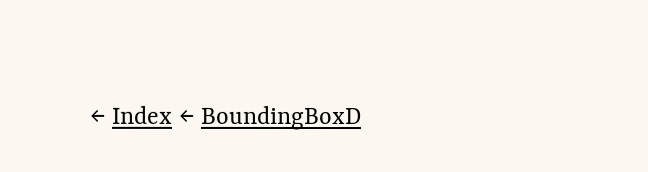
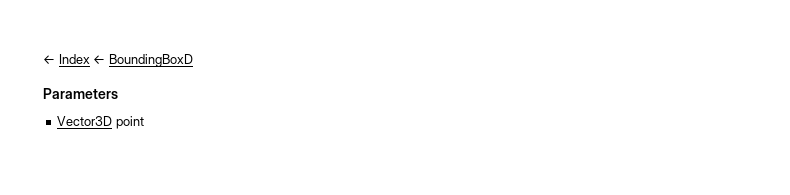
(362, 118) none -> [43,88,118,99] [57,116,144,129] // Parameters // Vector3D point

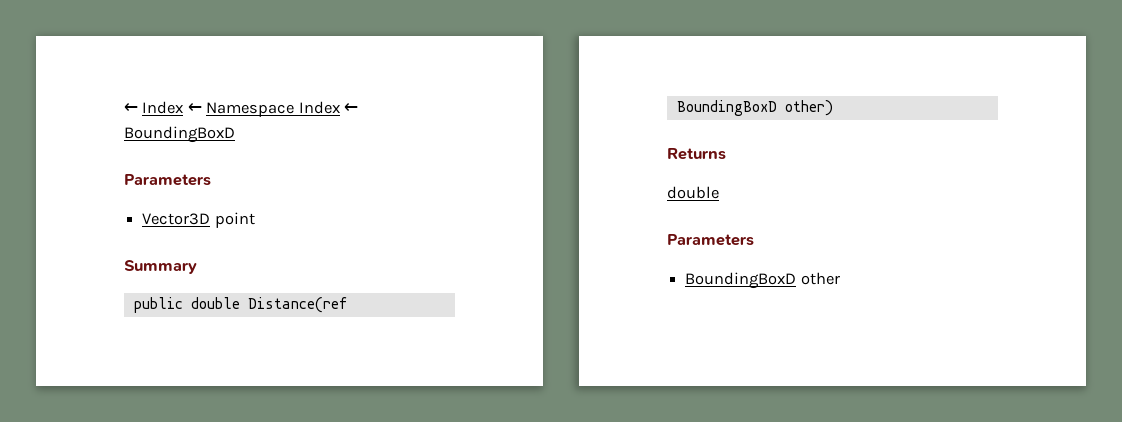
(106, 59) none -> [206,101,359,117] Namespace Index ←
(144, 122) none -> [124,260,197,274] [133,297,348,313] [676,100,833,116] [667,148,726,160] [667,186,719,199] [667,234,754,246] [685,272,840,289] // Summary // public double Distance(ref BoundingBoxD other) // Returns // double // Parameters // BoundingBoxD other

